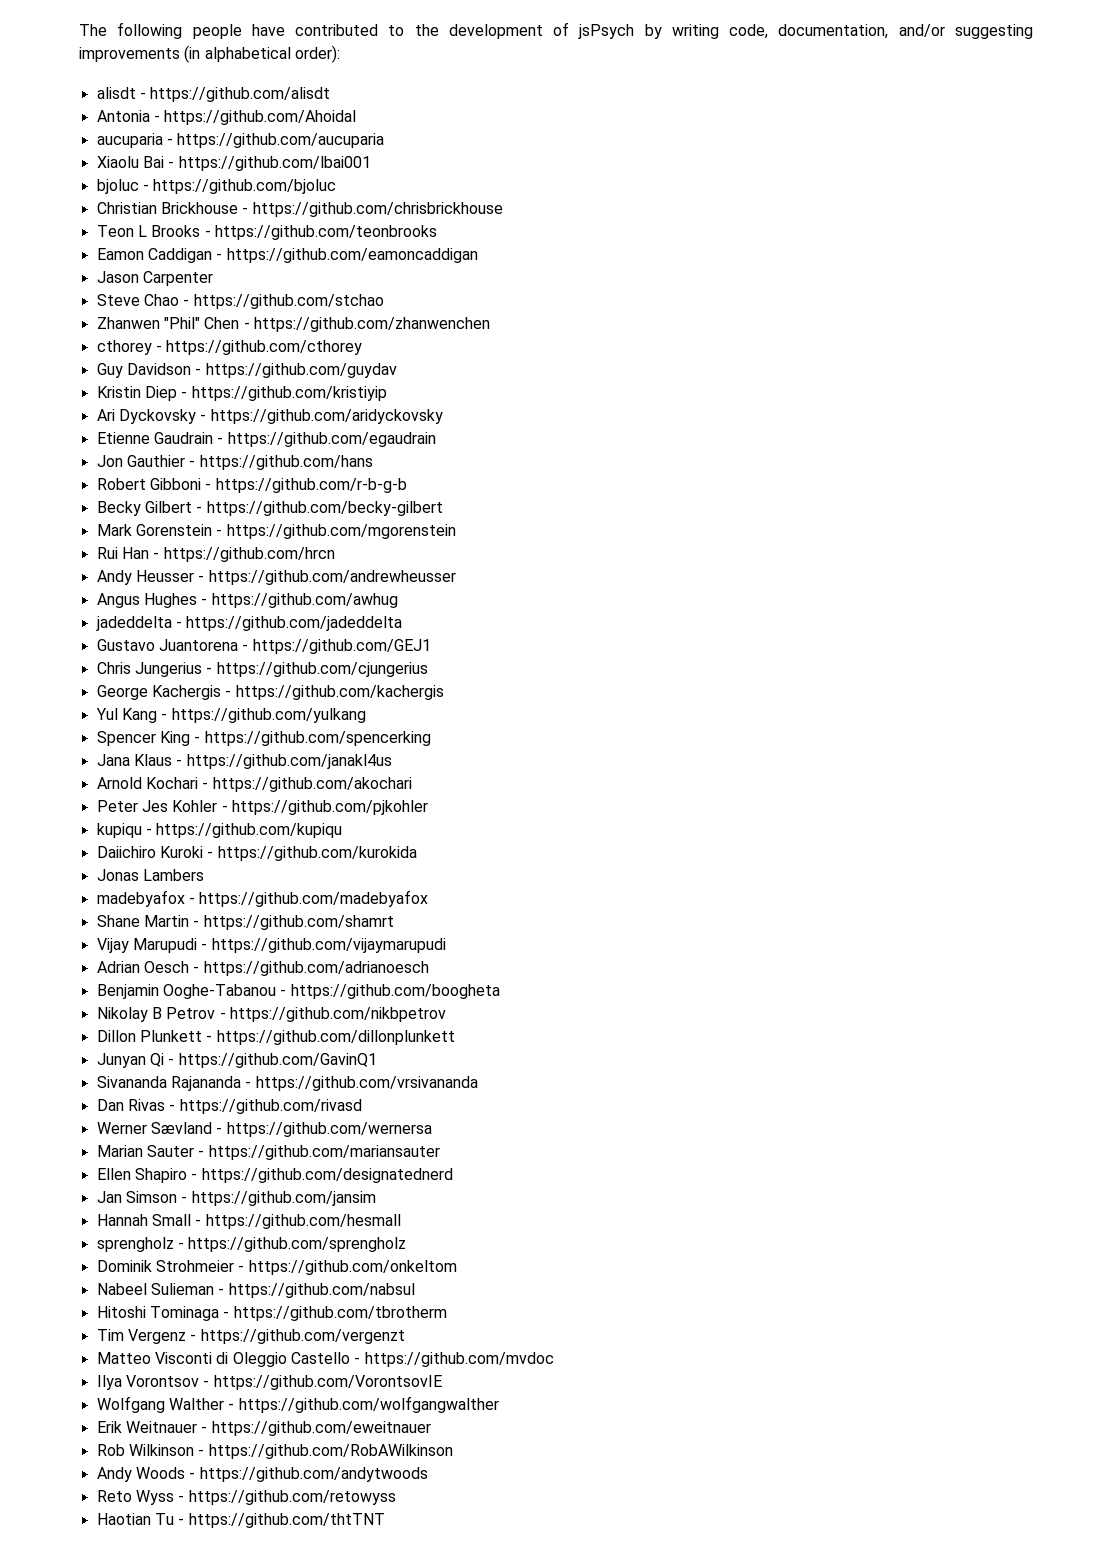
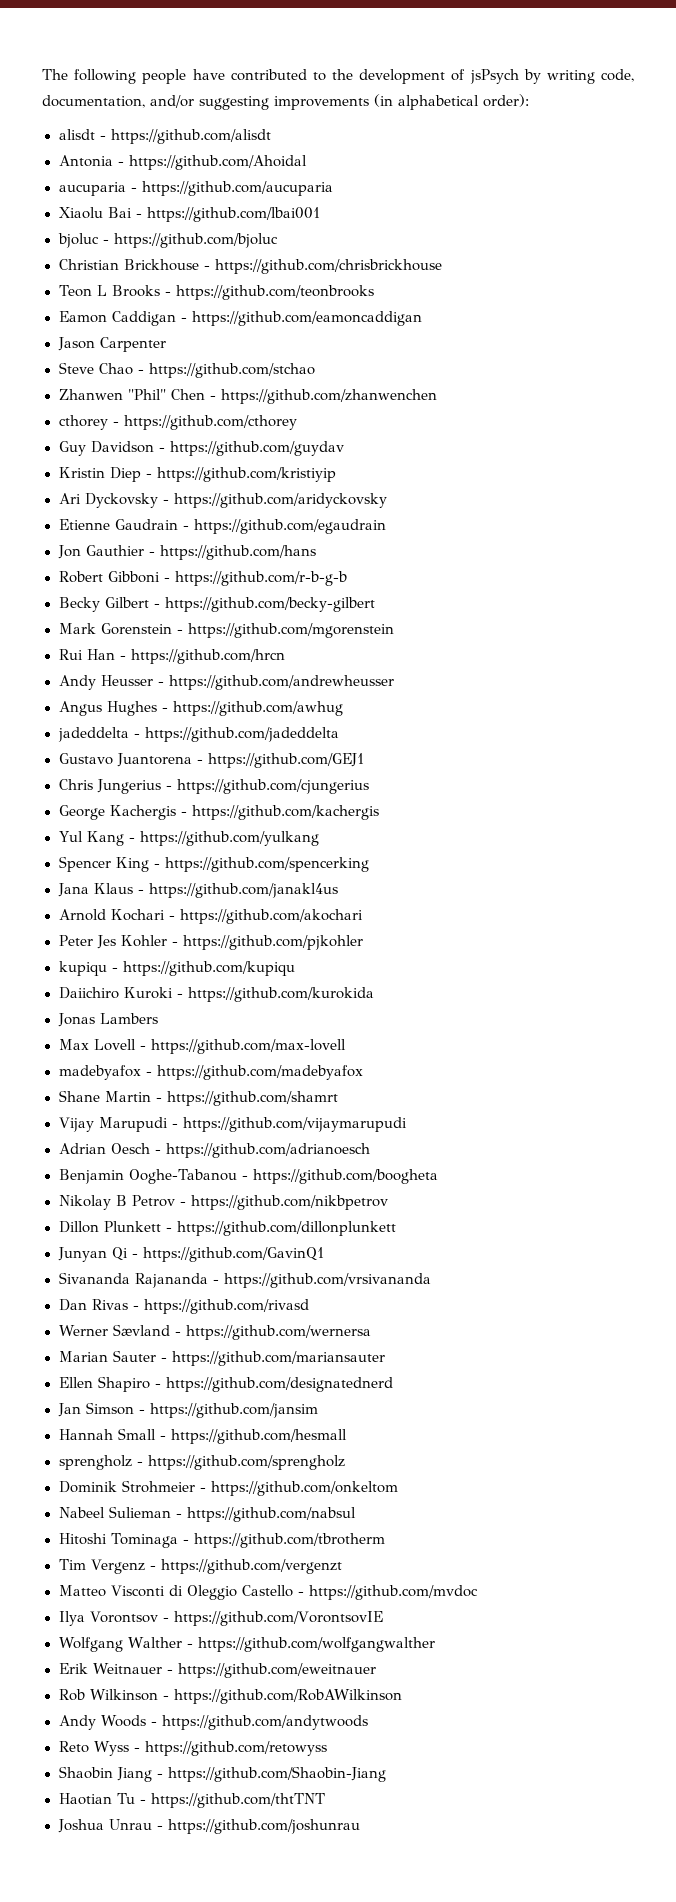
(204, 875) none -> [58,1039,346,1054] // Max Lovell - https://github.com/max-lovell
(396, 1497) none -> [58,1766,386,1782] // Shaobin Jiang - https://github.com/Shaobin-Jiang
(385, 1520) none -> [57,1819,360,1834] // Joshua Unrau - https://github.com/joshunrau

